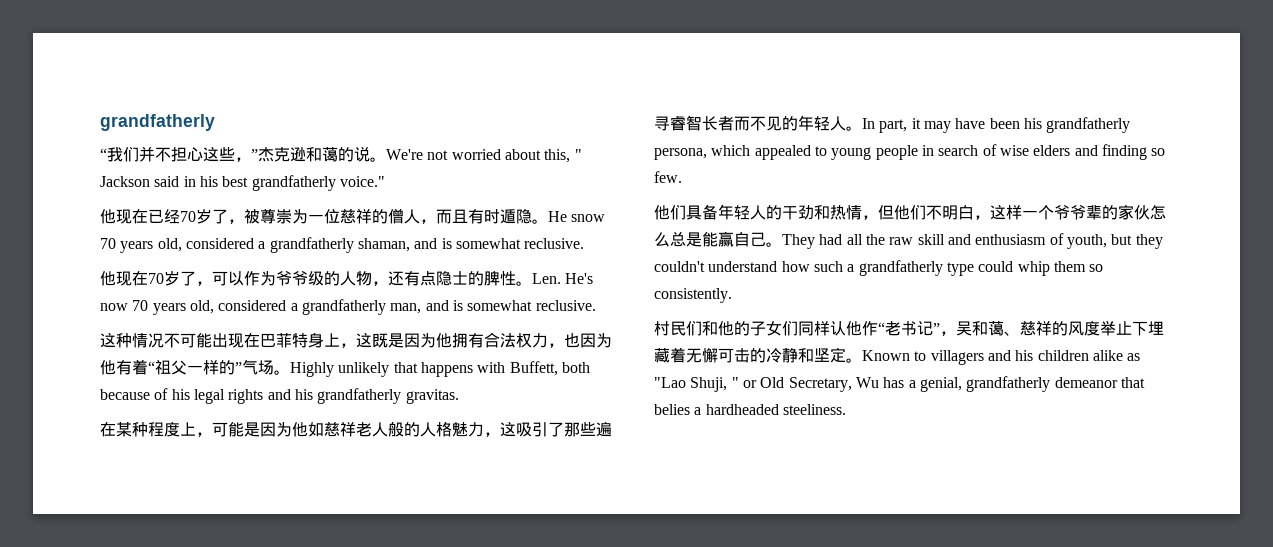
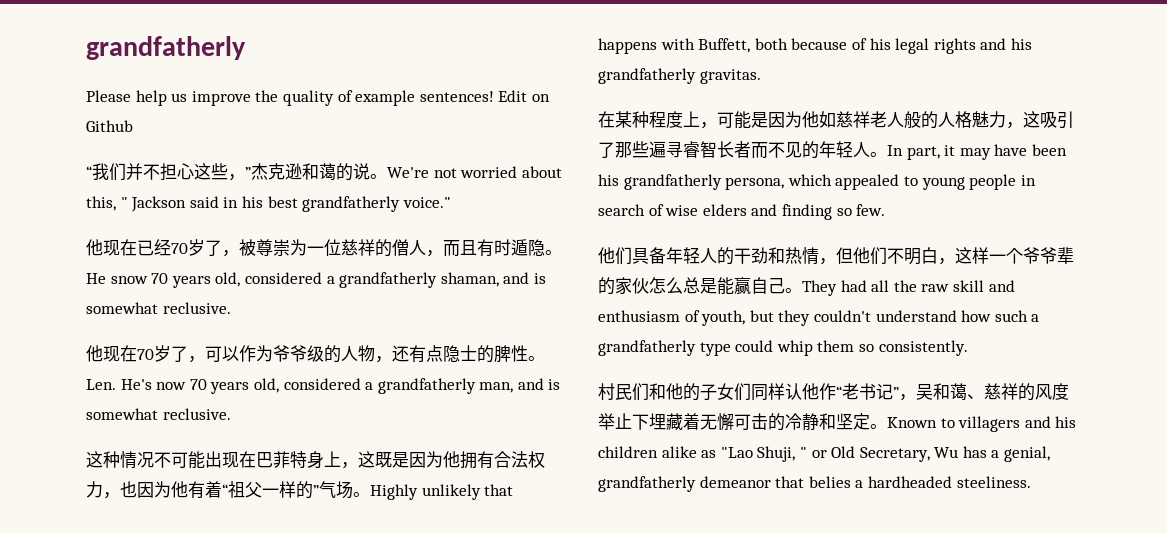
[100,114,215,131] grandfatherly -> [86,36,246,60] [86,90,550,106] [86,120,133,132] grandfatherly // Please help us improve the quality of example sentences! Edit on Github

